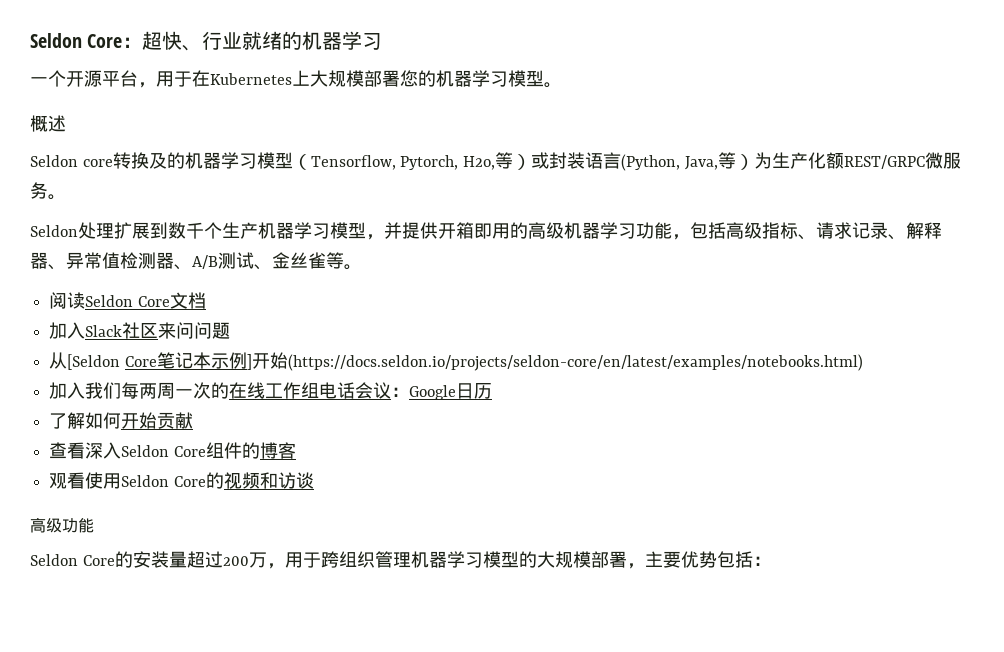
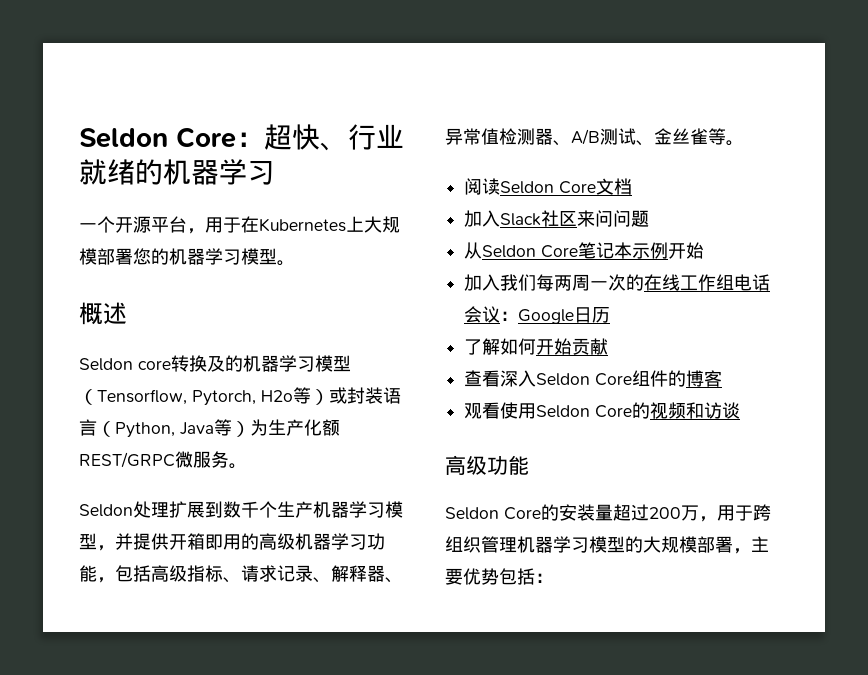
[463,156,496,170] H2o, -> [261,390,293,402] H2o
[621,154,718,171] (Python, Java, -> [97,421,214,438] （Python, Java
[67,354,121,370] [Seldon -> [482,245,537,258] Seldon
[246,352,863,371] ]开始(https://docs.seldon.io/projects/seldon-core/en/latest/examples/notebooks.html) -> [668,242,705,259] 开始

